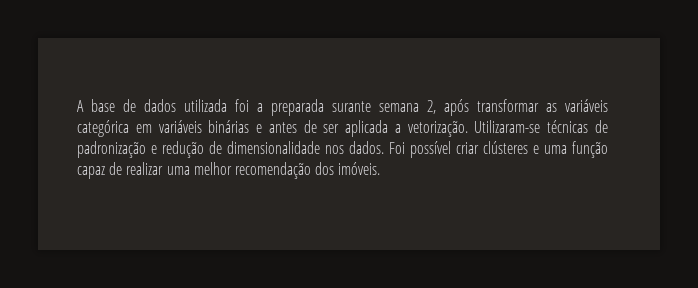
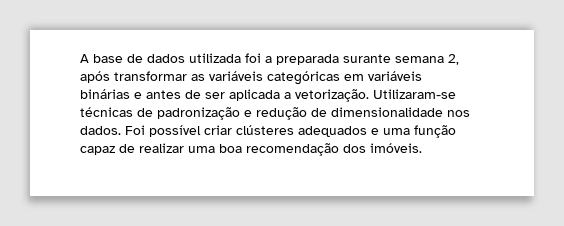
[77,120,129,137] categórica -> [267,71,340,85] categóricas
(528, 147) none -> [298,126,367,137] adequados
[193,162,232,175] melhor -> [219,144,242,153] boa

